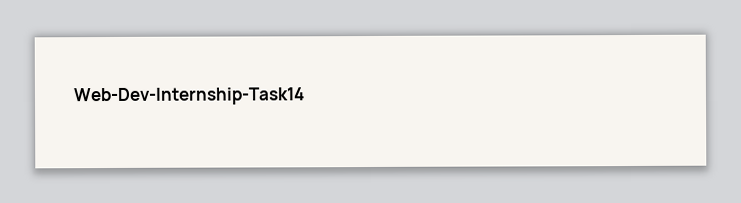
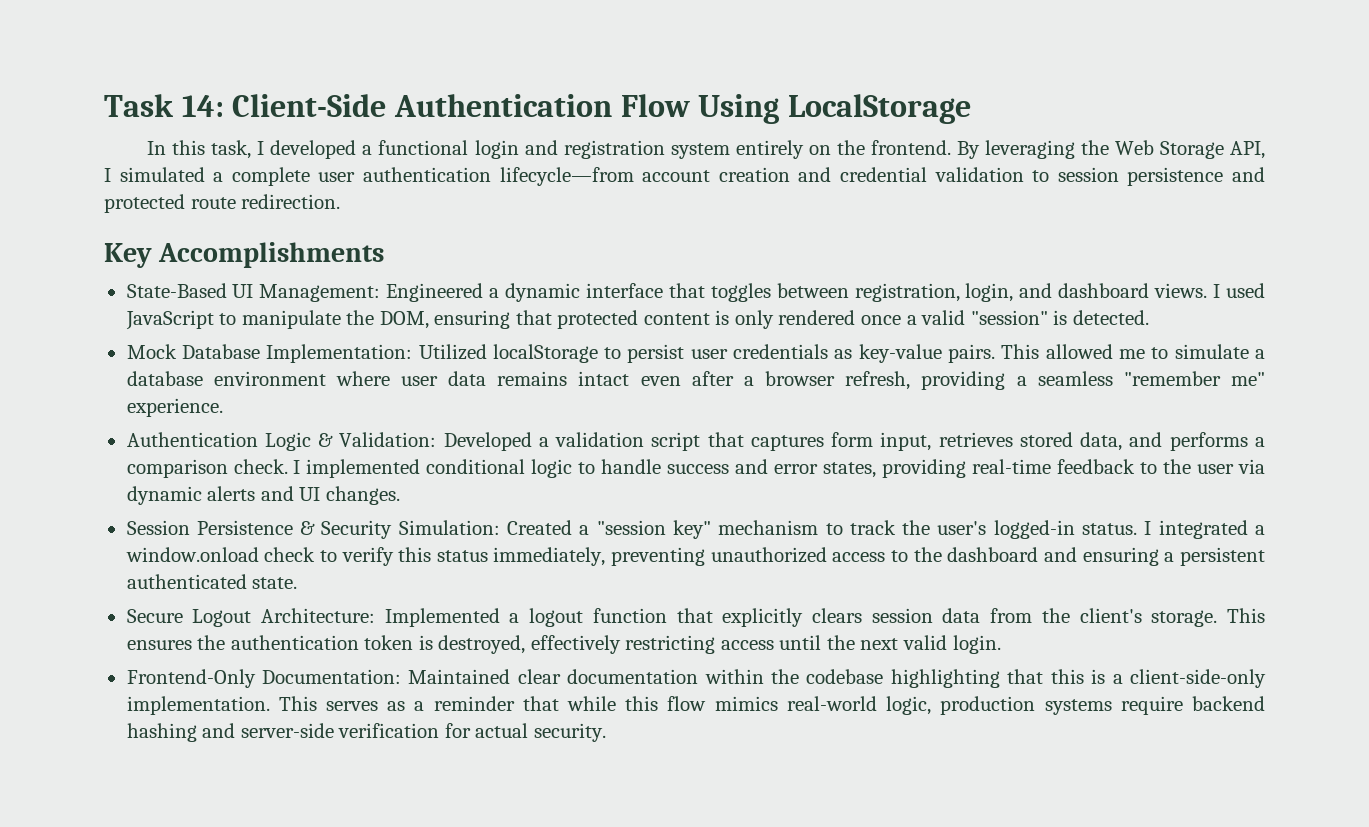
[73,87,305,106] Web-Dev-Internship-Task14 -> [104,94,971,124] [147,140,1266,159] [104,167,1266,186] [104,194,341,213] [104,242,385,268] [126,283,1266,302] [125,310,1149,330] [126,344,1266,363] [126,371,1266,390] [126,398,223,417] [126,432,1265,451] [126,459,1265,478] [126,486,400,505] [126,520,1266,539] [125,547,1266,566] [126,574,298,589] [126,608,1266,627] [126,635,1001,654] [126,669,1267,688] [126,696,1266,715] [126,723,606,742] Task 14: Client-Side Authentication Flow Using LocalStorage // In this task, I developed a functional login and registration system entirely on the frontend. By leveraging the Web Storage API, I simulated a complete user authentication lifecycle—from account creation and credential validation to session persistence and protected route redirection. // Key Accomplishments // State-Based UI Management: Engineered a dynamic interface that toggles between registration, login, and dashboard views. I used JavaScript to manipulate the DOM, ensuring that protected content is only rendered once a valid "session" is detected. // Mock Database Implementation: Utilized localStorage to persist user credentials as key-value pairs. This allowed me to simulate a database environment where user data remains intact even after a browser refresh, providing a seamless "remember me" experience. // Authentication Logic & Validation: Developed a validation script that captures form input, retrieves stored data, and performs a comparison check. I implemented conditional logic to handle success and error states, providing real-time feedback to the user via dynamic alerts and UI changes. // Session Persistence & Security Simulation: Created a "session key" mechanism to track the user's logged-in status. I integrated a window.onload check to verify this status immediately, preventing unauthorized access to the dashboard and ensuring a persistent authenticated state. // Secure Logout Architecture: Implemented a logout function that explicitly clears session data from the client's storage. This ensures the authentication token is destroyed, effectively restricting access until the next valid login. // Frontend-Only Documentation: Maintained clear documentation within the codebase highlighting that this is a client-side-only implementation. This serves as a reminder that while this flow mimics real-world logic, production systems require backend hashing and server-side verification for actual security.

